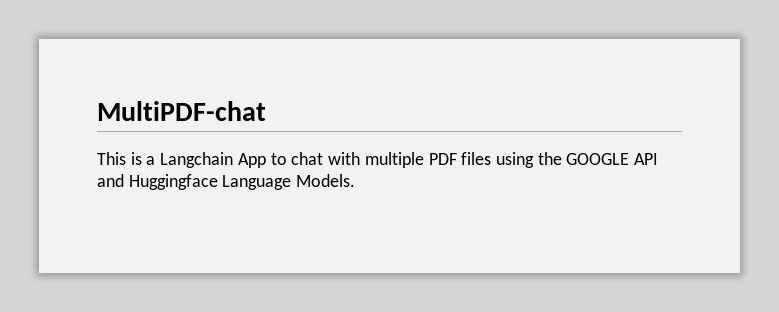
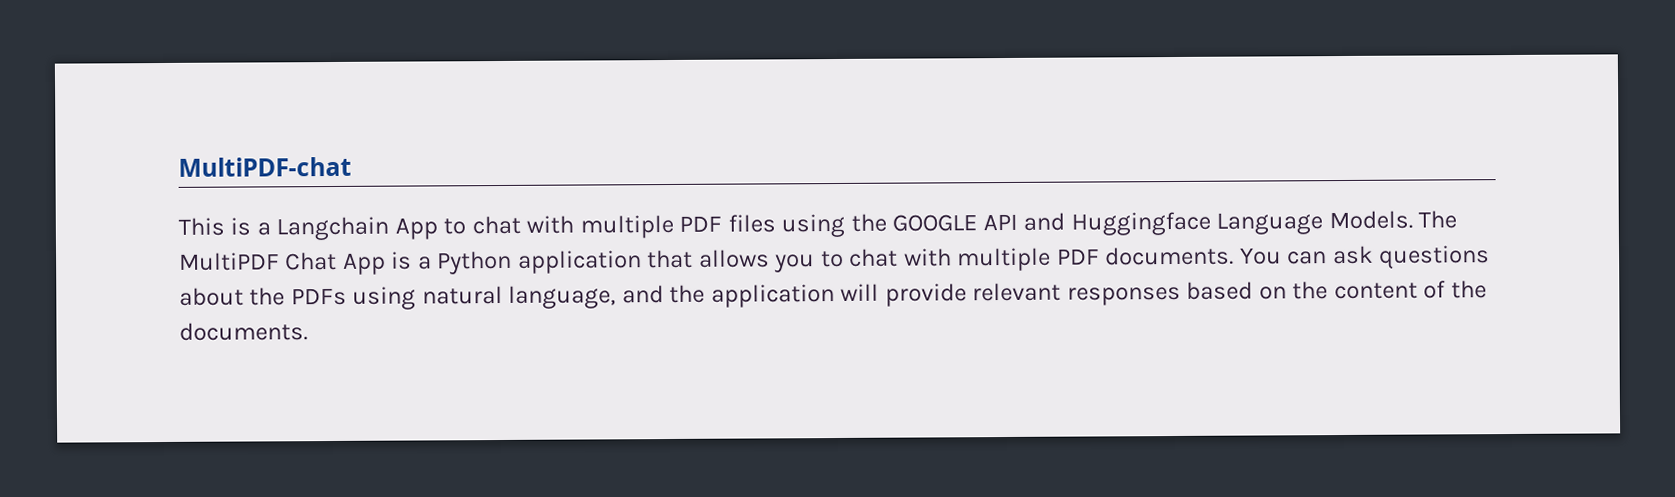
(356, 180) none -> [1418,210,1458,229] [179,245,1491,275] [179,280,1487,310] [179,322,308,341] The MultiPDF Chat App is a Python application that allows you to chat with multiple PDF documents. You can ask questions about the PDFs using natural language, and the application will provide relevant responses based on the content of the documents.

